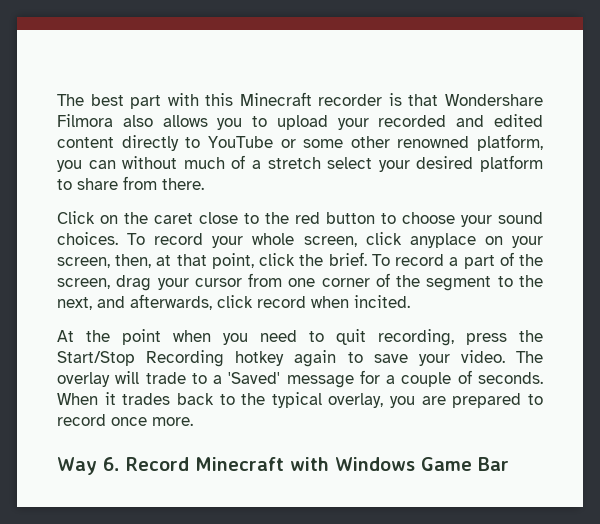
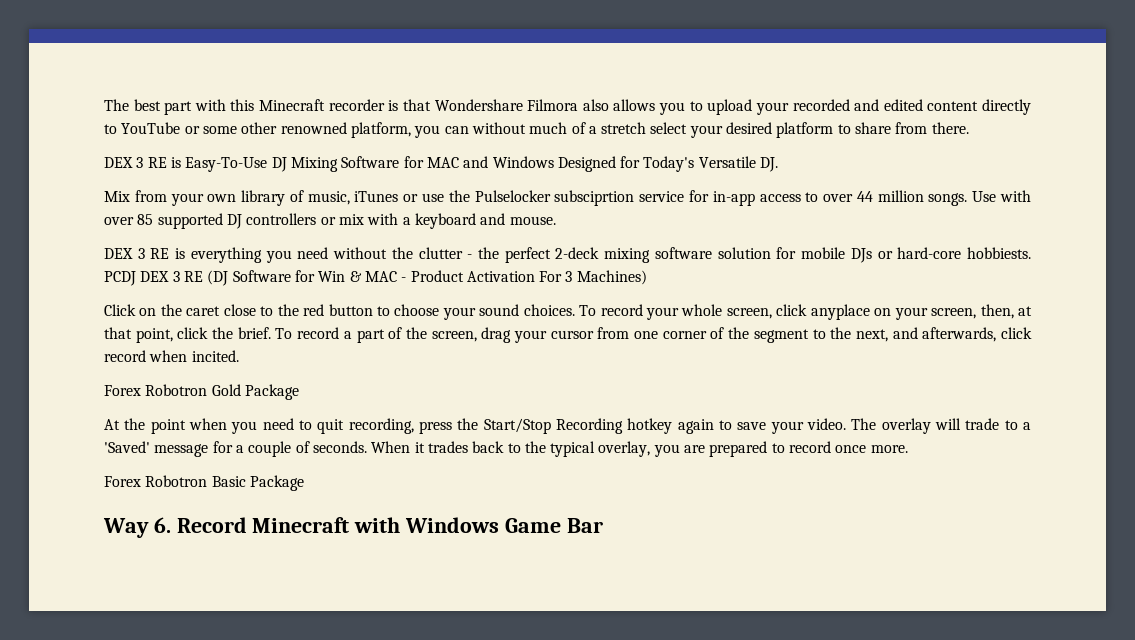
(204, 184) none -> [104,156,779,172] [104,190,1031,206] [104,213,556,229] [104,247,1032,263] [104,270,647,286] // DEX 3 RE is Easy-To-Use DJ Mixing Software for MAC and Windows Designed for Today's Versatile DJ. // Mix from your own library of music, iTunes or use the Pulselocker subsciprtion service for in-app access to over 44 million songs. Use with over 85 supported DJ controllers or mix with a keyboard and mouse. // DEX 3 RE is everything you need without the clutter - the perfect 2-deck mixing software solution for mobile DJs or hard-core hobbiests. PCDJ DEX 3 RE (DJ Software for Win & MAC - Product Activation For 3 Machines)
(410, 301) none -> [104,384,299,400] // Forex Robotron Gold Package
(193, 421) none -> [104,475,304,491] // Forex Robotron Basic Package

